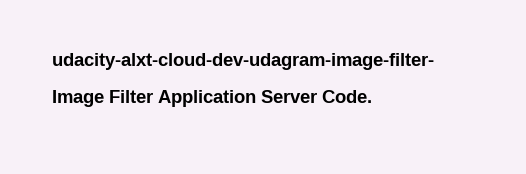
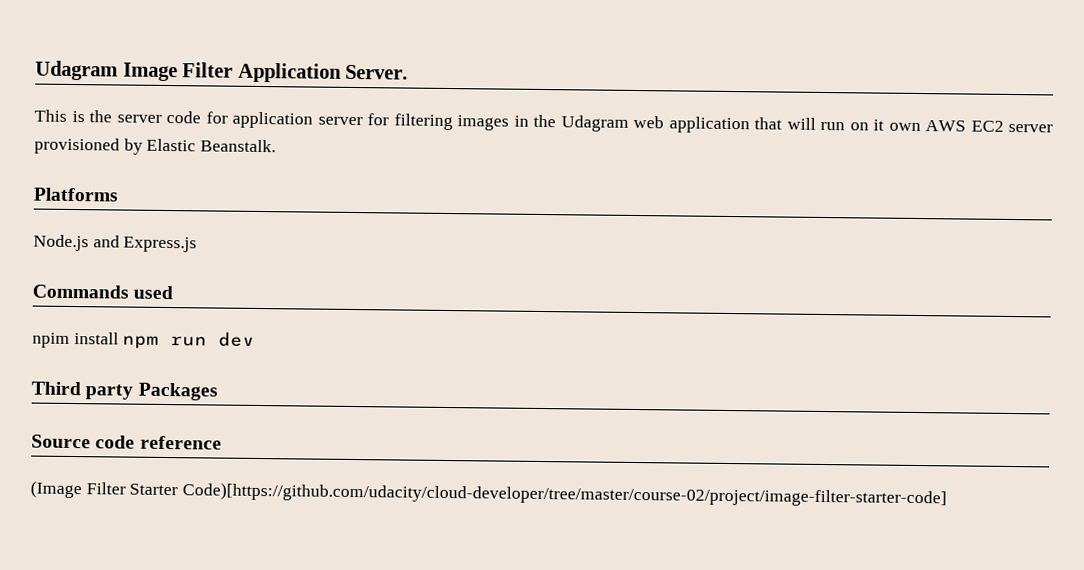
[52,53,434,70] udacity-alxt-cloud-dev-udagram-image-filter- // -> [35,60,118,81] Udagram
[261,90,372,103] Server Code. -> [345,64,409,80] [34,109,1053,134] [34,137,277,155] [33,187,119,202] [33,234,198,253] [32,284,174,300] [32,331,256,349] [31,381,218,401] [31,434,222,450] [30,480,948,508] Server. // This is the server code for application server for filtering images in the Udagram web application that will run on it own AWS EC2 server provisioned by Elastic Beanstalk. // Platforms // Node.js and Express.js // Commands used // npim install npm run dev // Third party Packages // Source code reference // (Image Filter Starter Code)[https://github.com/udacity/cloud-developer/tree/master/course-02/project/image-filter-starter-code]

